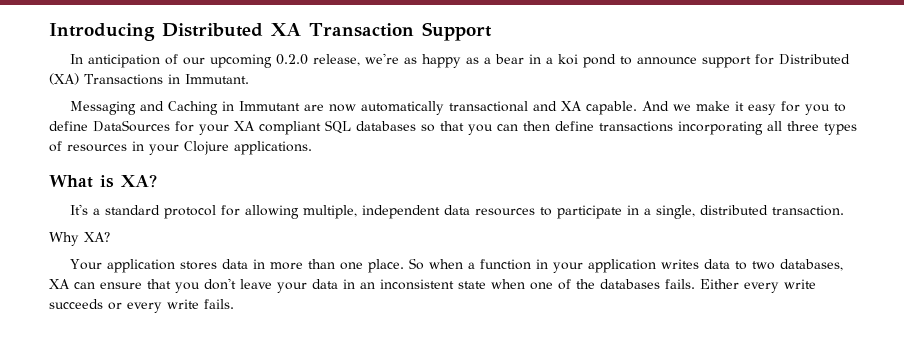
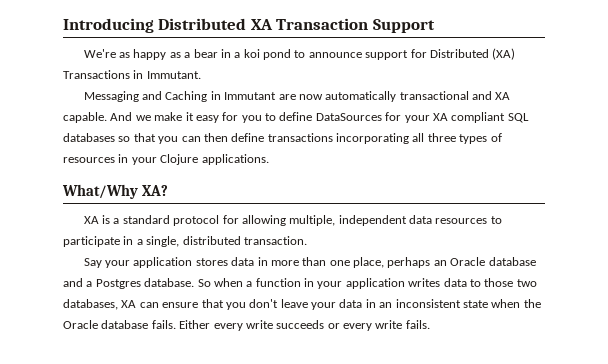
[70,53,400,68] In anticipation of our upcoming 0.2.0 release, we're -> [83,49,116,58] We're
[49,174,157,188] [70,204,89,215] What is XA? // It's -> [62,184,169,199] [83,215,111,224] What/Why XA? // XA is
[49,232,110,246] [70,259,103,270] Why XA? // Your -> [83,258,131,268] Say your
[368,259,405,273] place. -> [353,257,536,268] [63,278,195,289] place, perhaps an Oracle database and a Postgres database.
(748, 265) none -> [484,278,514,287] those
[530,279,660,290] one of the databases -> [523,299,541,308] [63,320,149,329] the Oracle database

